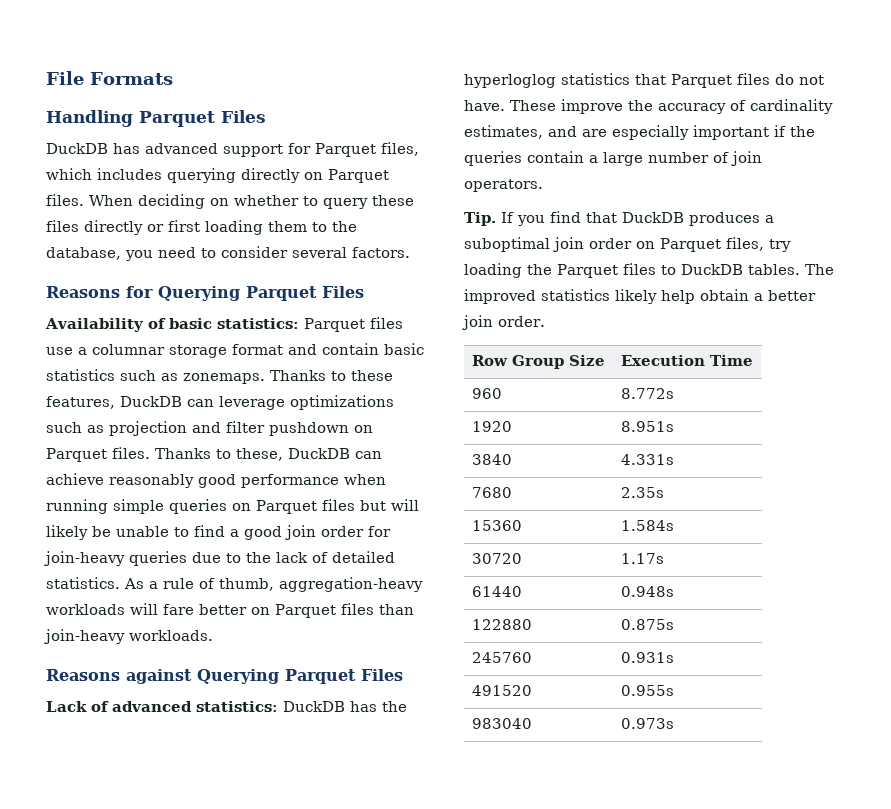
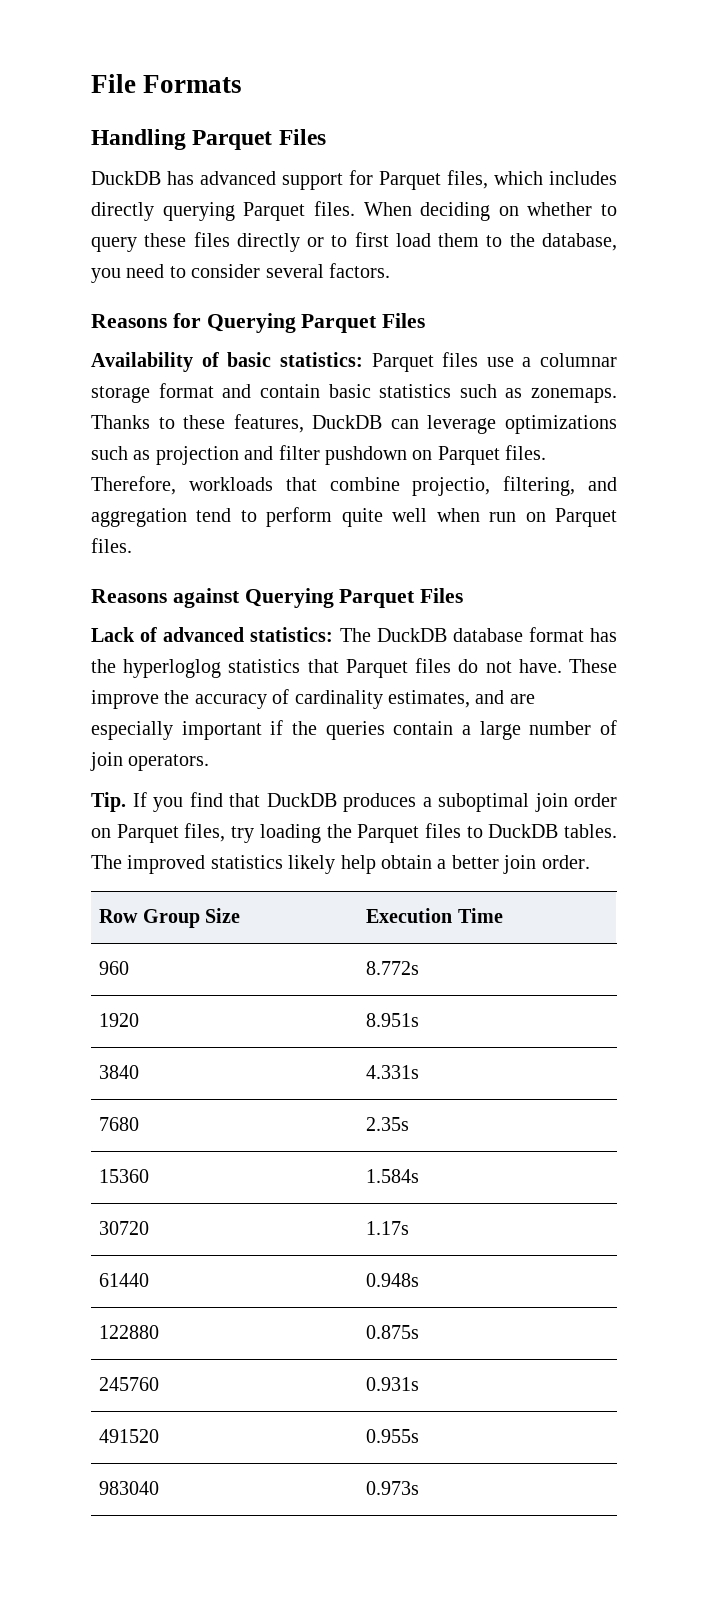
[167,168,323,183] querying directly on -> [91,202,235,221] directly querying
[168,220,263,235] first loading -> [331,232,431,247] to first load
[155,448,382,461] [46,473,386,488] [46,499,419,514] [46,525,391,540] [44,551,395,566] [46,577,423,592] [46,603,414,618] [44,629,213,644] Thanks to these, DuckDB can achieve reasonably good performance when running simple queries on Parquet files but will likely be unable to find a good join order for join-heavy queries due to the lack of detailed statistics. As a rule of thumb, aggregation-heavy workloads will fare better on Parquet files than join-heavy workloads. -> [91,476,617,496] [91,507,618,527] [91,538,132,553] Therefore, workloads that combine projectio, filtering, and aggregation tend to perform quite well when run on Parquet files.
[283,701,345,712] DuckDB -> [339,627,584,642] The DuckDB database format

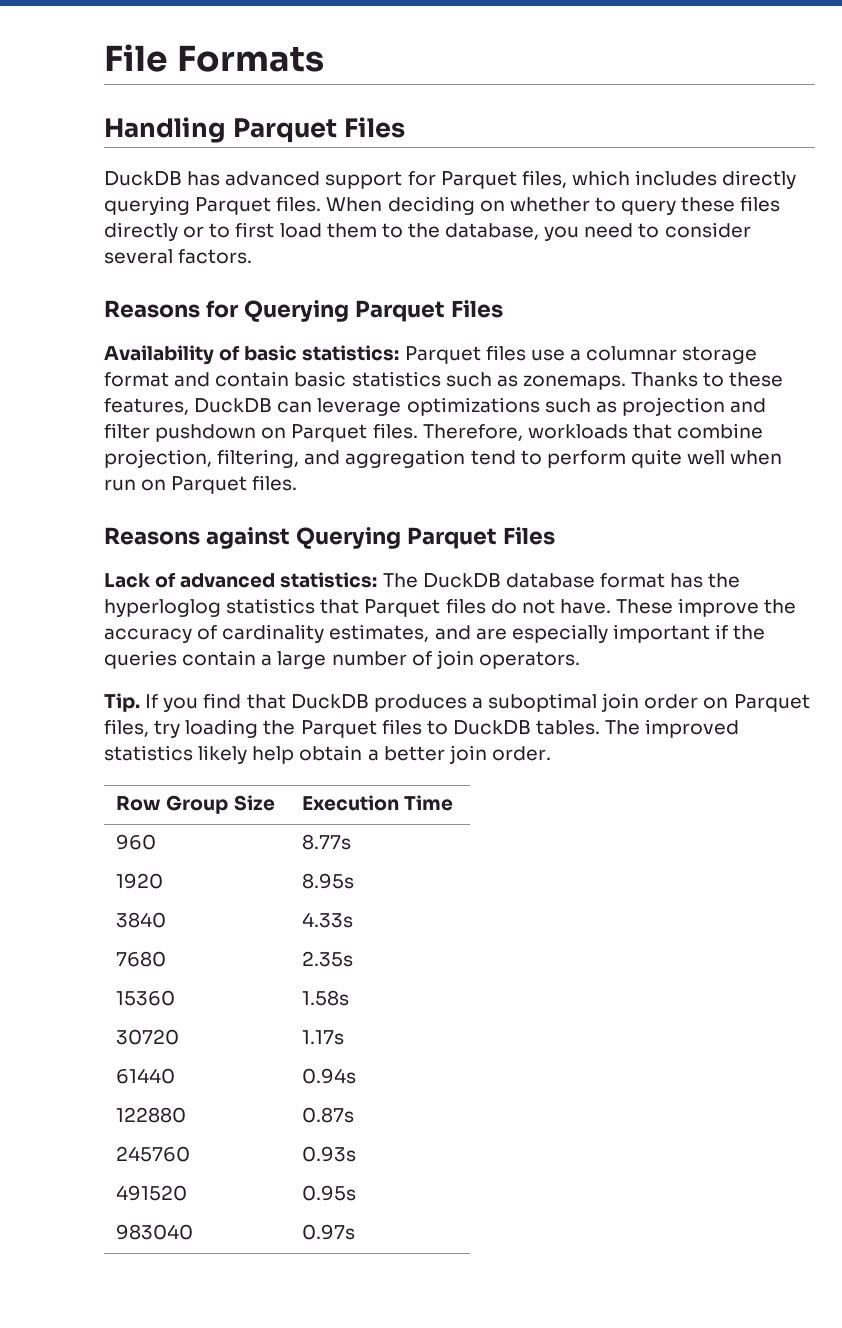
[412,477,491,496] projectio, -> [104,449,212,468] projection,
[366,961,420,975] 8.772s -> [302,834,352,850] 8.77s
[366,1013,420,1027] 8.951s -> [302,873,355,889] 8.95s
[366,1065,420,1079] 4.331s -> [302,912,354,928] 4.33s
[366,1169,420,1183] 1.584s -> [302,990,350,1006] 1.58s
[366,1273,420,1287] 0.948s -> [302,1068,357,1084] 0.94s
[366,1325,420,1339] 0.875s -> [302,1107,355,1123] 0.87s
[366,1377,420,1391] 0.931s -> [302,1146,357,1162] 0.93s
[366,1429,420,1443] 0.955s -> [302,1185,357,1201] 0.95s
[366,1481,420,1495] 0.973s -> [302,1224,356,1240] 0.97s

